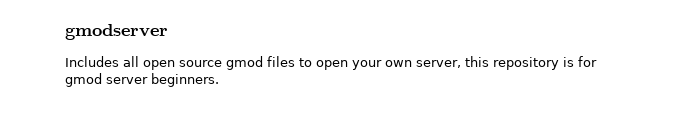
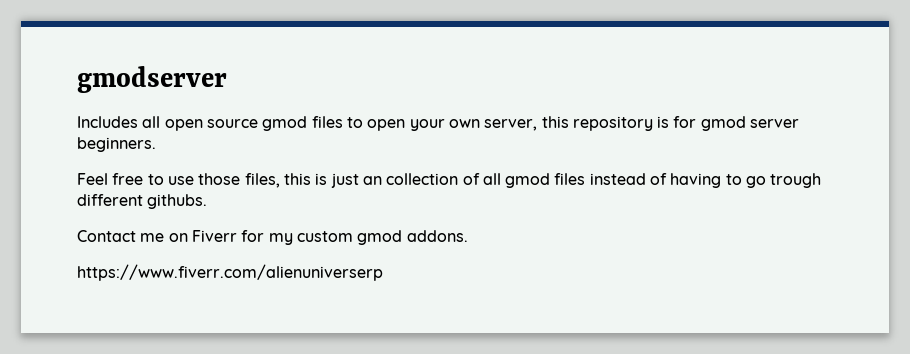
(219, 80) none -> [77,173,822,188] [77,194,208,209] [77,230,468,245] [77,264,383,281] // Feel free to use those files, this is just an collection of all gmod files instead of having to go trough different githubs. // Contact me on Fiverr for my custom gmod addons. // https://www.fiverr.com/alienuniverserp

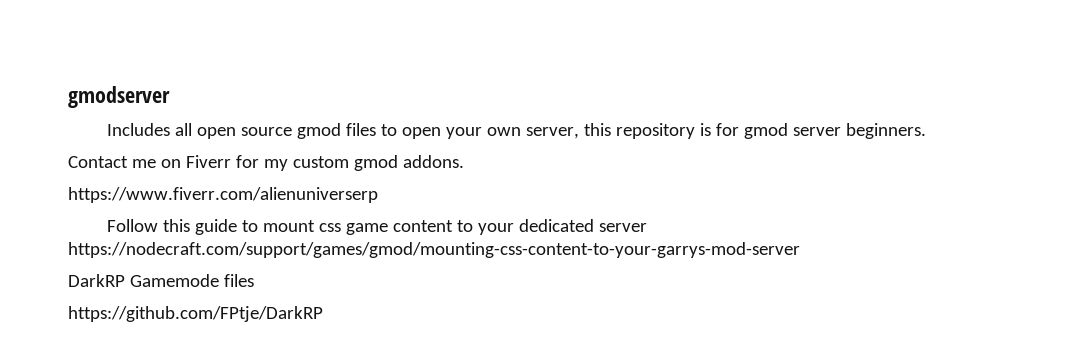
[77,173,822,188] [77,194,208,209] // Feel free to use those files, this is just an collection of all gmod files instead of having to go trough different githubs. -> (927, 131) none
(383, 272) none -> [107,219,648,235] [68,242,800,258] [68,274,254,287] [68,306,323,322] // Follow this guide to mount css game content to your dedicated server https://nodecraft.com/support/games/gmod/mounting-css-content-to-your-garrys-mod-server // DarkRP Gamemode files // https://github.com/FPtje/DarkRP

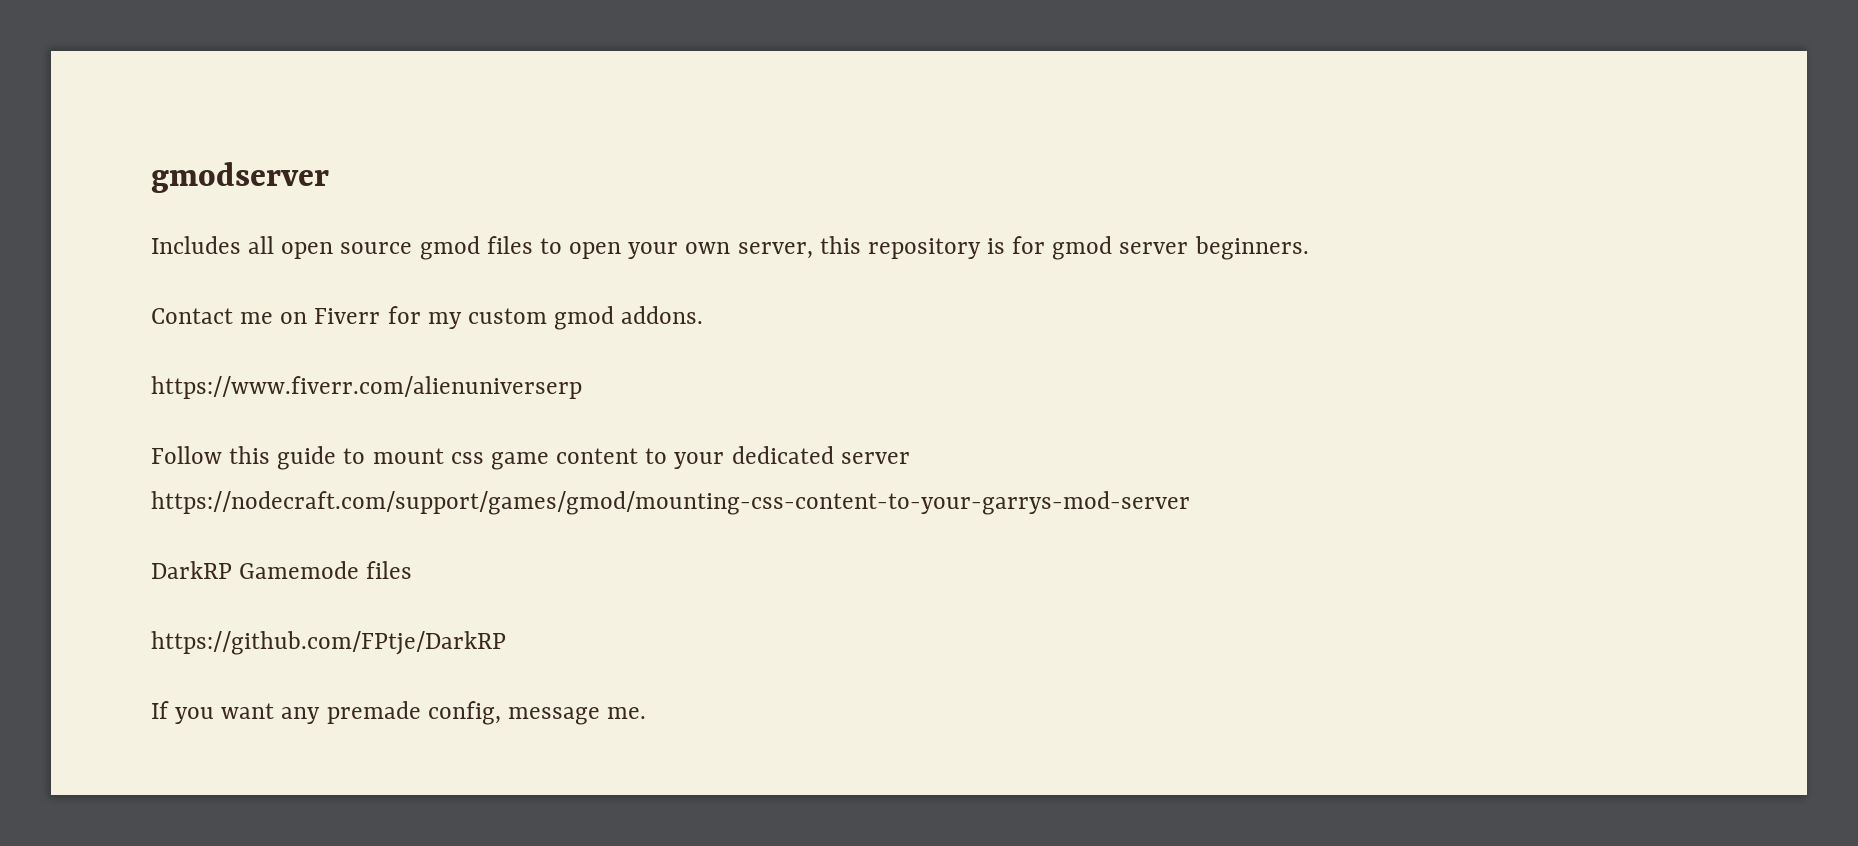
(323, 314) none -> [151,701,647,725] // If you want any premade config, message me.

